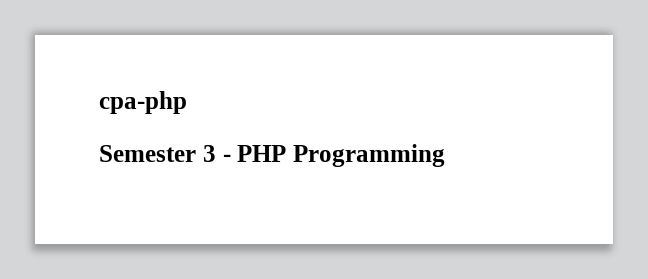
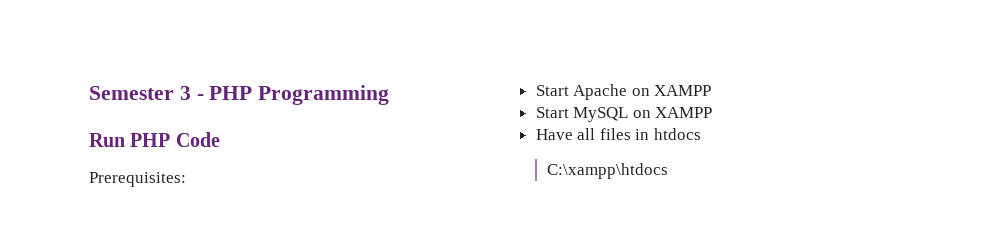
[99,91,187,114] cpa-php // -> (89, 93) none
(445, 155) none -> [89,132,220,147] [89,172,186,187] [535,84,712,100] [535,107,713,122] [535,128,702,140] [546,163,668,179] // Run PHP Code // Prerequisites: // Start Apache on XAMPP // Start MySQL on XAMPP // Have all files in htdocs // C:\xampp\htdocs

